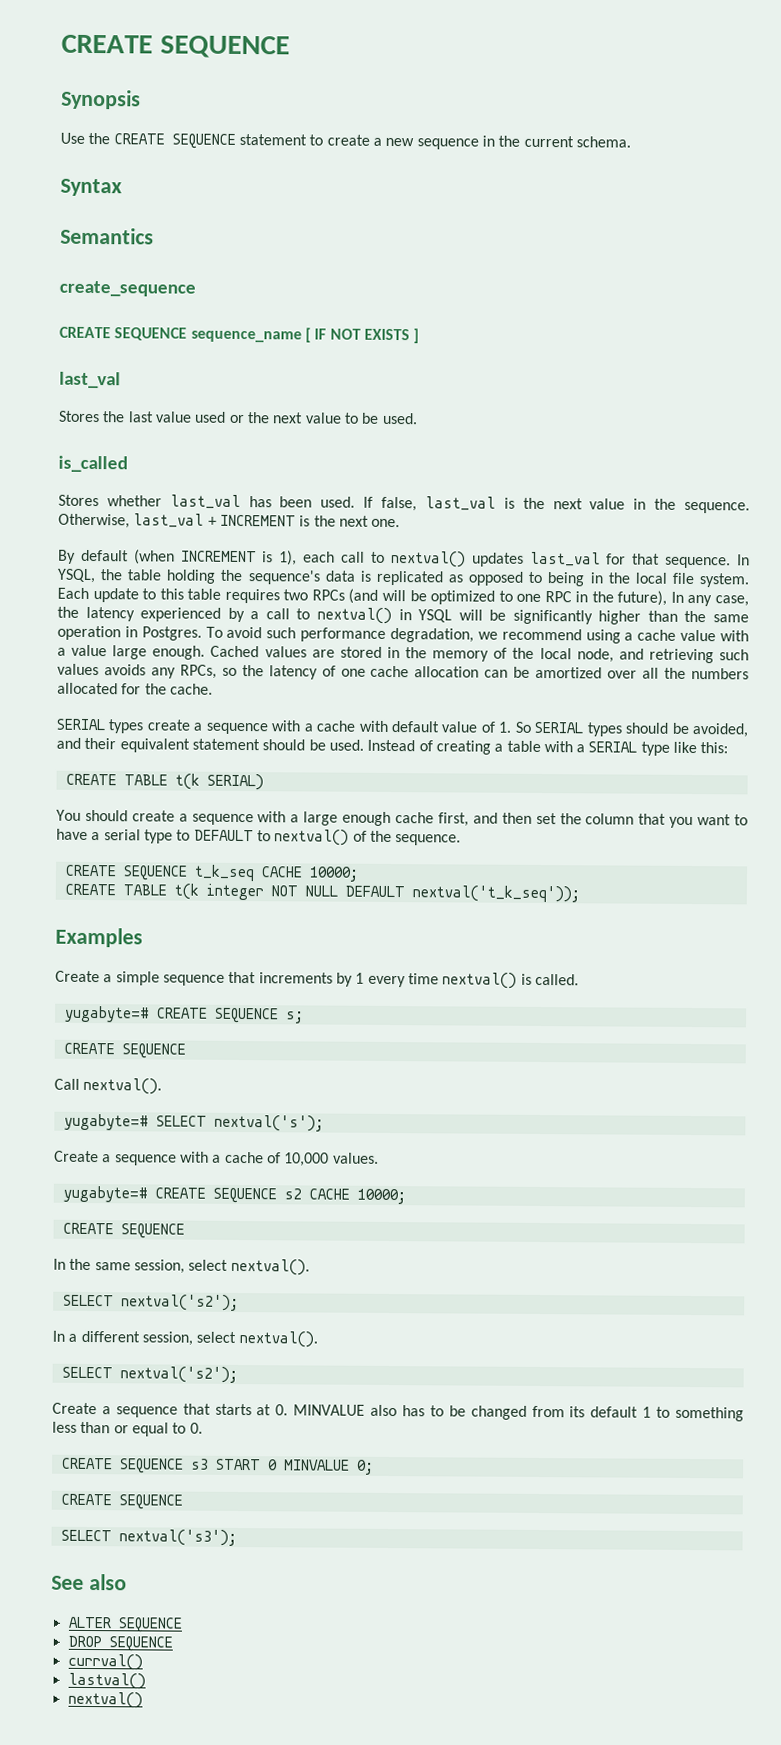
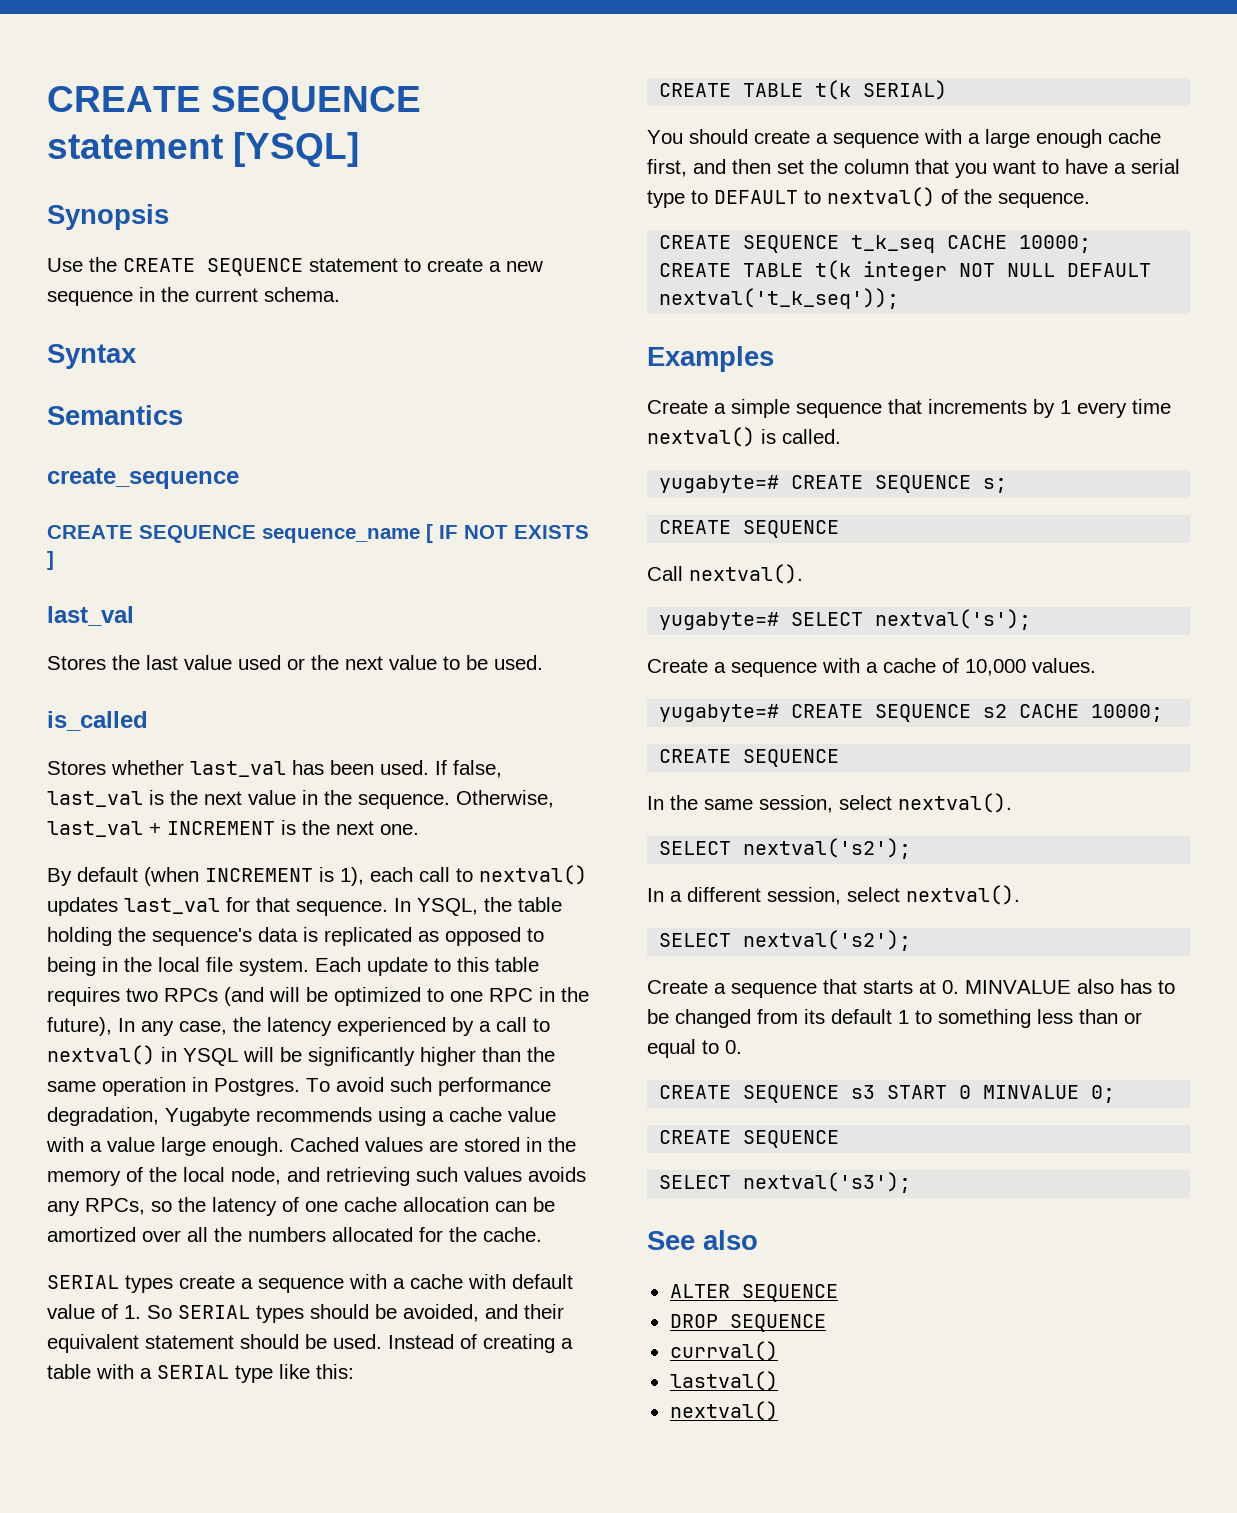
[61,34,290,59] CREATE SEQUENCE -> [47,86,421,120] [47,132,359,167] CREATE SEQUENCE statement [YSQL]
[477,628,582,641] we recommend -> [165,1107,372,1126] Yugabyte recommends

